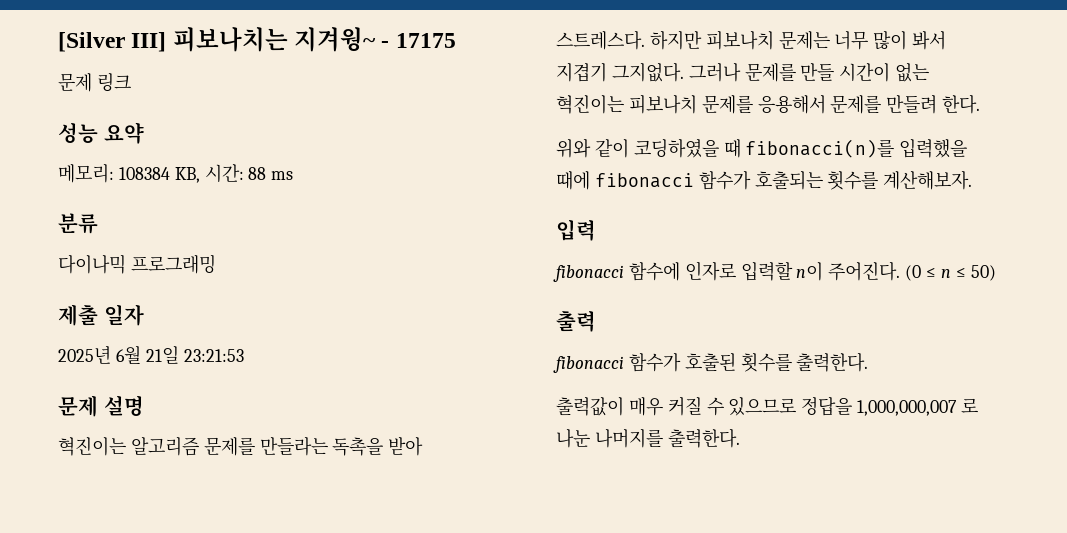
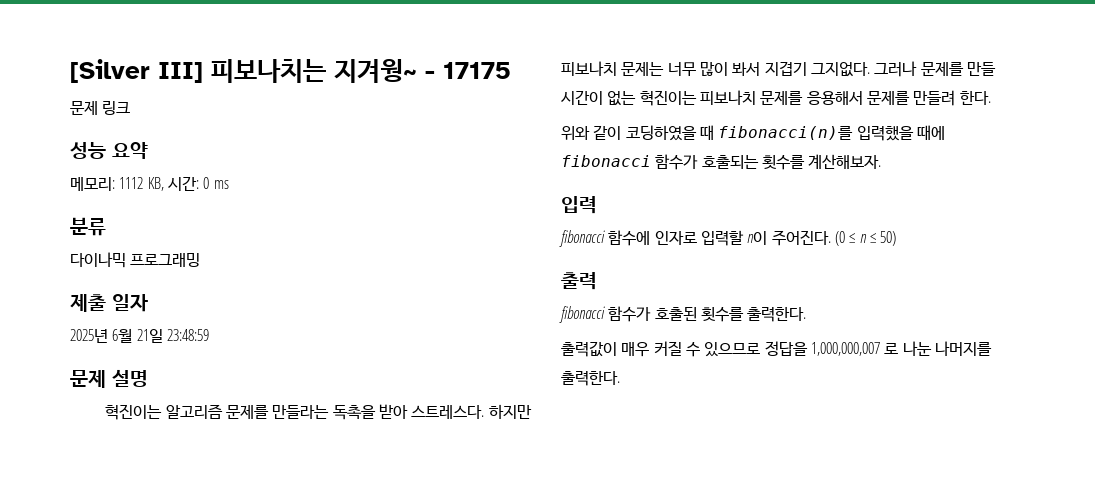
[118,167,170,180] 108384 -> [119,177,144,189] 1112
[248,167,267,180] 88 -> [203,177,210,189] 0
[183,349,244,362] 23:21:53 -> [166,329,209,341] 23:48:59

